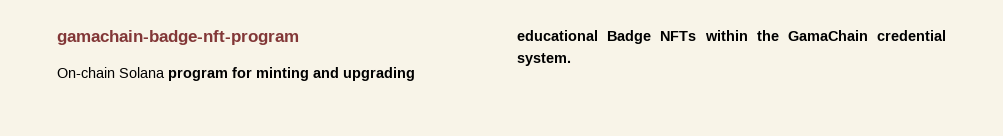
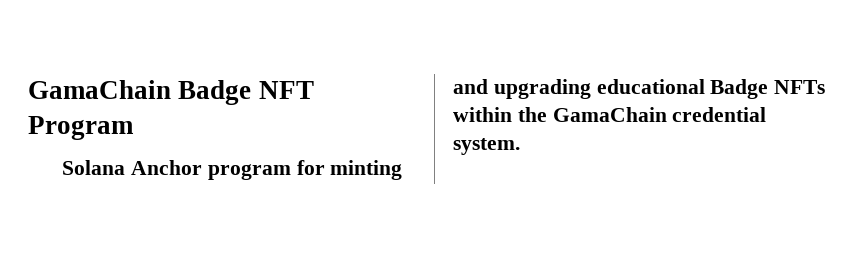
[57,30,299,45] [57,67,165,78] gamachain-badge-nft-program // On-chain Solana -> [28,80,314,105] [28,116,134,140] [62,160,202,175] GamaChain Badge NFT Program // Solana Anchor

